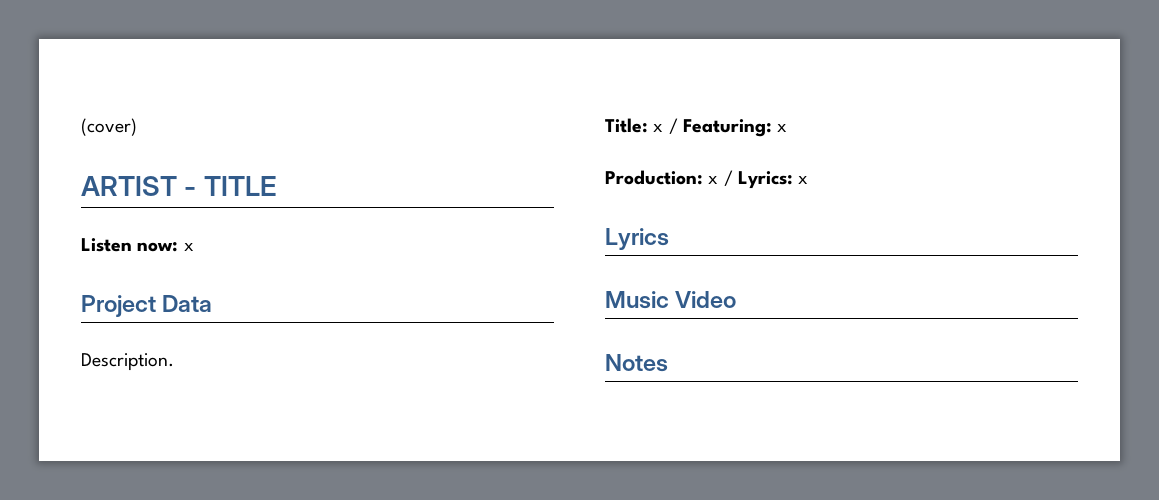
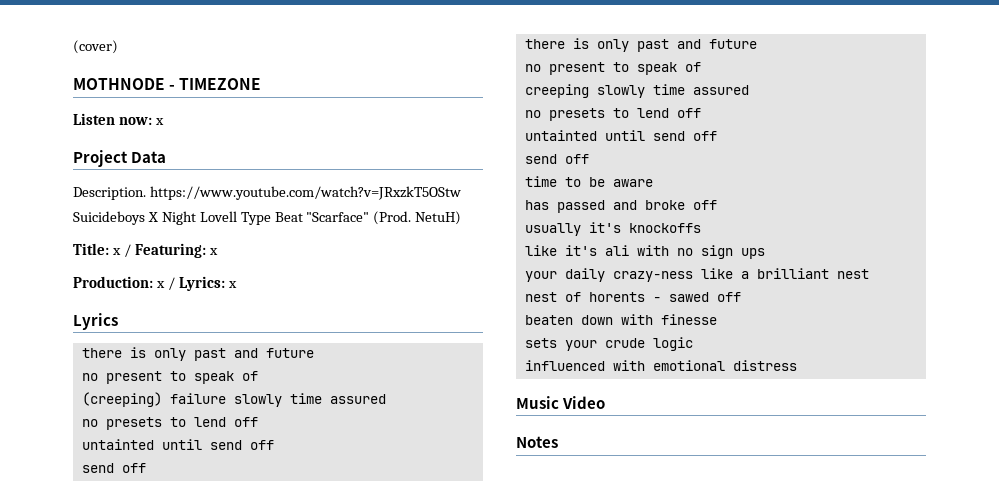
[81,176,276,196] ARTIST - TITLE -> [73,78,262,90] MOTHNODE - TIMEZONE
(174, 362) none -> [149,186,461,200] [73,211,462,225] https://www.youtube.com/watch?v=JRxzkT5OStw Suicideboys X Night Lovell Type Beat "Scarface" (Prod. NetuH)
(669, 239) none -> [81,347,314,361] [81,371,258,384] [81,392,386,407] [81,417,258,430] [81,439,274,450] [81,463,146,473] [524,38,757,52] [524,62,701,75] [524,84,749,98] [524,108,701,121] [524,130,717,141] [524,154,589,164] [524,176,653,187] [524,200,717,213] [524,222,701,236] [524,245,765,259] [524,268,869,282] [524,292,741,302] [524,314,717,325] [524,337,693,351] [524,360,797,371] // there is only past and future // no present to speak of // (creeping) failure slowly time assured // no presets to lend off // untainted until send off // send off // there is only past and future // no present to speak of // creeping slowly time assured // no presets to lend off // untainted until send off // send off // time to be aware // has passed and broke off // usually it's knockoffs // like it's ali with no sign ups // your daily crazy-ness like a brilliant nest // nest of horents - sawed off // beaten down with finesse // sets your crude logic // influenced with emotional distress

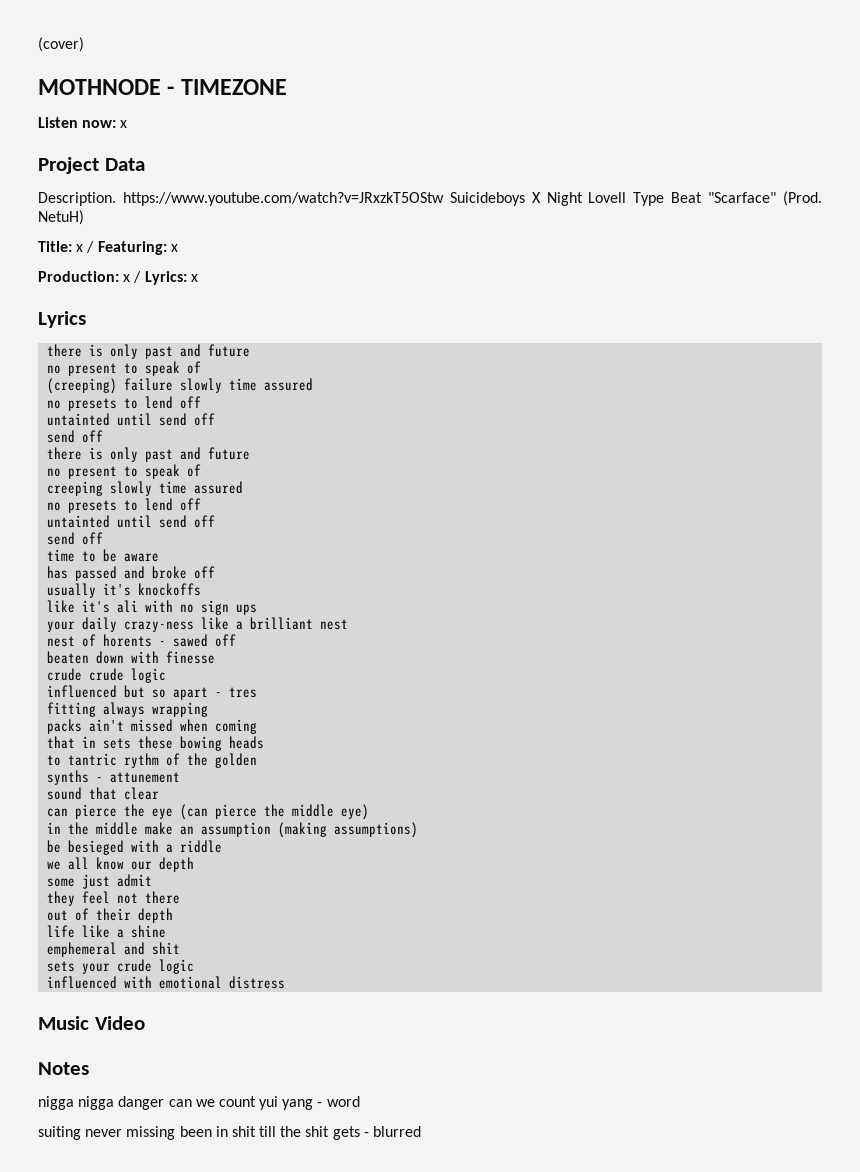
(717, 319) none -> [47,668,167,683] [47,685,258,700] [47,702,209,717] [47,719,258,734] [47,736,265,751] [47,753,258,768] [47,770,181,785] [47,787,160,800] [47,804,370,820] [47,822,419,838] [47,840,223,855] [47,857,195,872] [47,874,153,889] [47,891,181,906] [47,908,174,923] [47,925,167,938] [47,942,181,957] // crude crude logic // influenced but so apart - tres // fitting always wrapping // packs ain't missed when coming // that in sets these bowing heads // to tantric rythm of the golden // synths - attunement // sound that clear // can pierce the eye (can pierce the middle eye) // in the middle make an assumption (making assumptions) // be besieged with a riddle // we all know our depth // some just admit // they feel not there // out of their depth // life like a shine // emphemeral and shit
(558, 442) none -> [38,1096,360,1110] [38,1126,422,1140] // nigga nigga danger can we count yui yang - word // suiting never missing been in shit till the shit gets - blurred

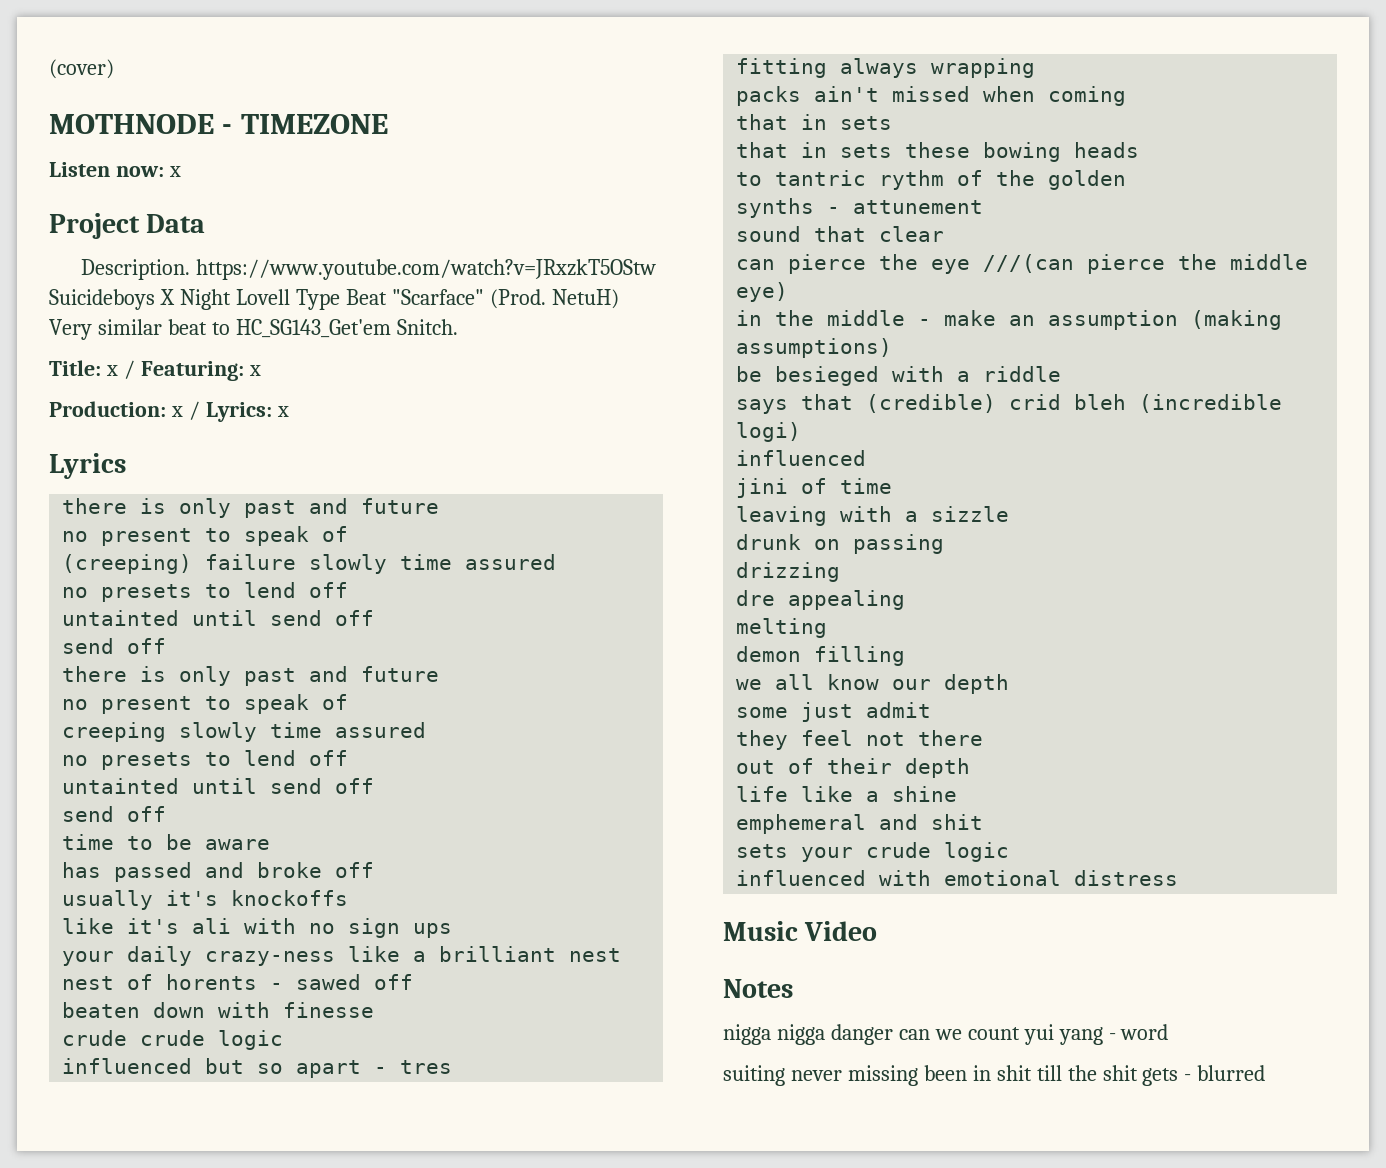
(84, 217) none -> [49,319,458,340] Very similar beat to HC_SG143_Get'em Snitch.
(132, 743) none -> [736,142,893,158] // that in sets
[180,804,209,820] (can -> [983,254,1075,273] ///(can
(139, 828) none -> [918,319,932,326] -
(223, 846) none -> [736,394,1283,414] [736,422,802,442] [736,450,867,466] [736,478,893,498] [736,506,1010,526] [736,534,945,554] [736,562,841,582] [736,590,906,610] [736,618,828,638] [736,646,906,666] // says that (credible) crid bleh (incredible logi) // influenced // jini of time // leaving with a sizzle // drunk on passing // drizzing // dre appealing // melting // demon filling

